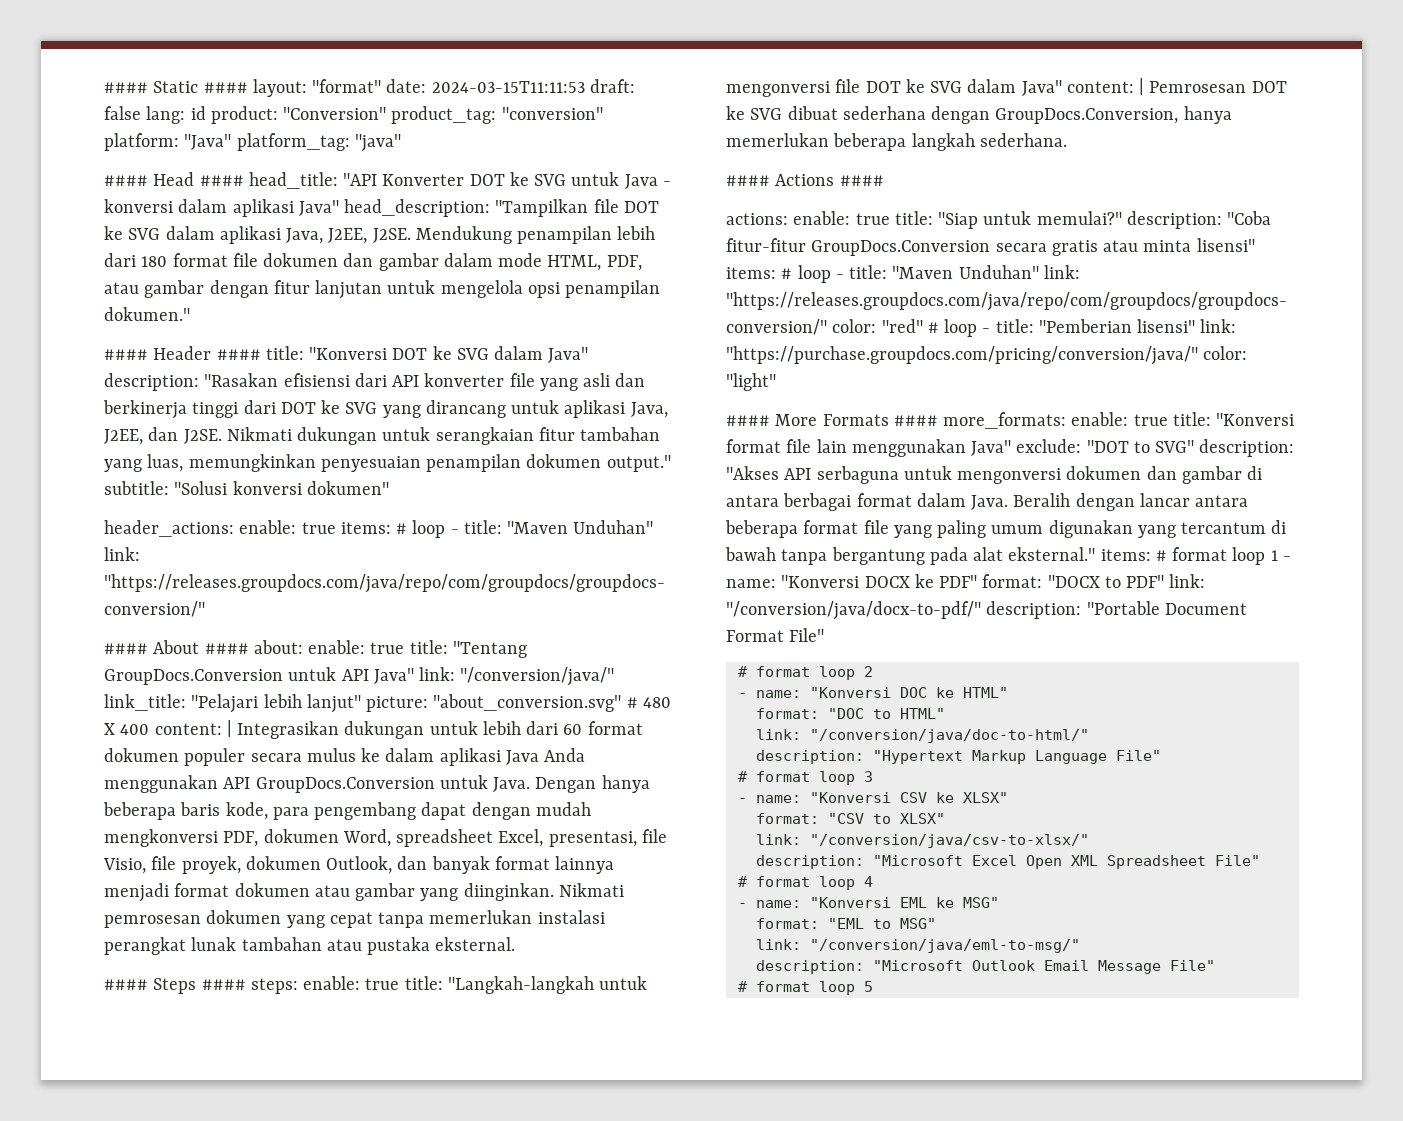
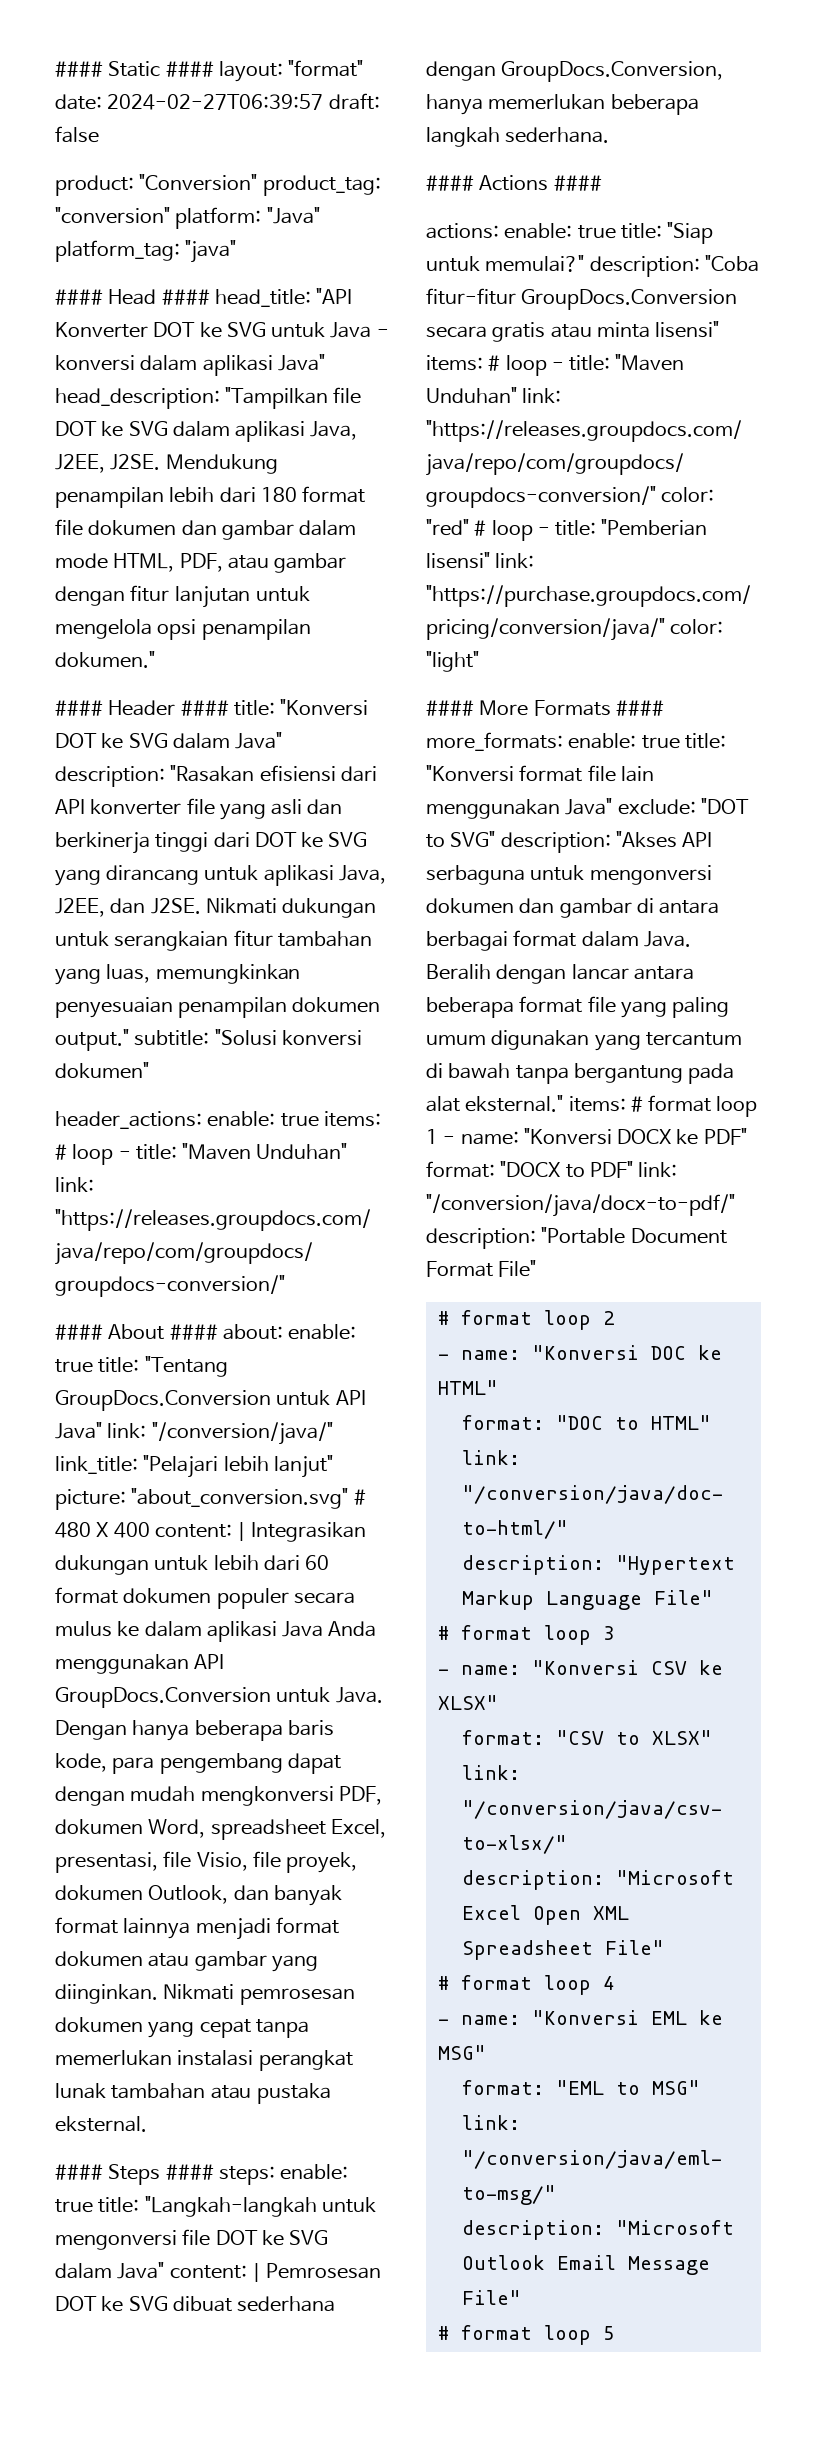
[431,81,585,93] 2024-03-15T11:11:53 -> [107,94,324,110] 2024-02-27T06:39:57
[146,106,206,124] lang: id -> (99, 134) //

